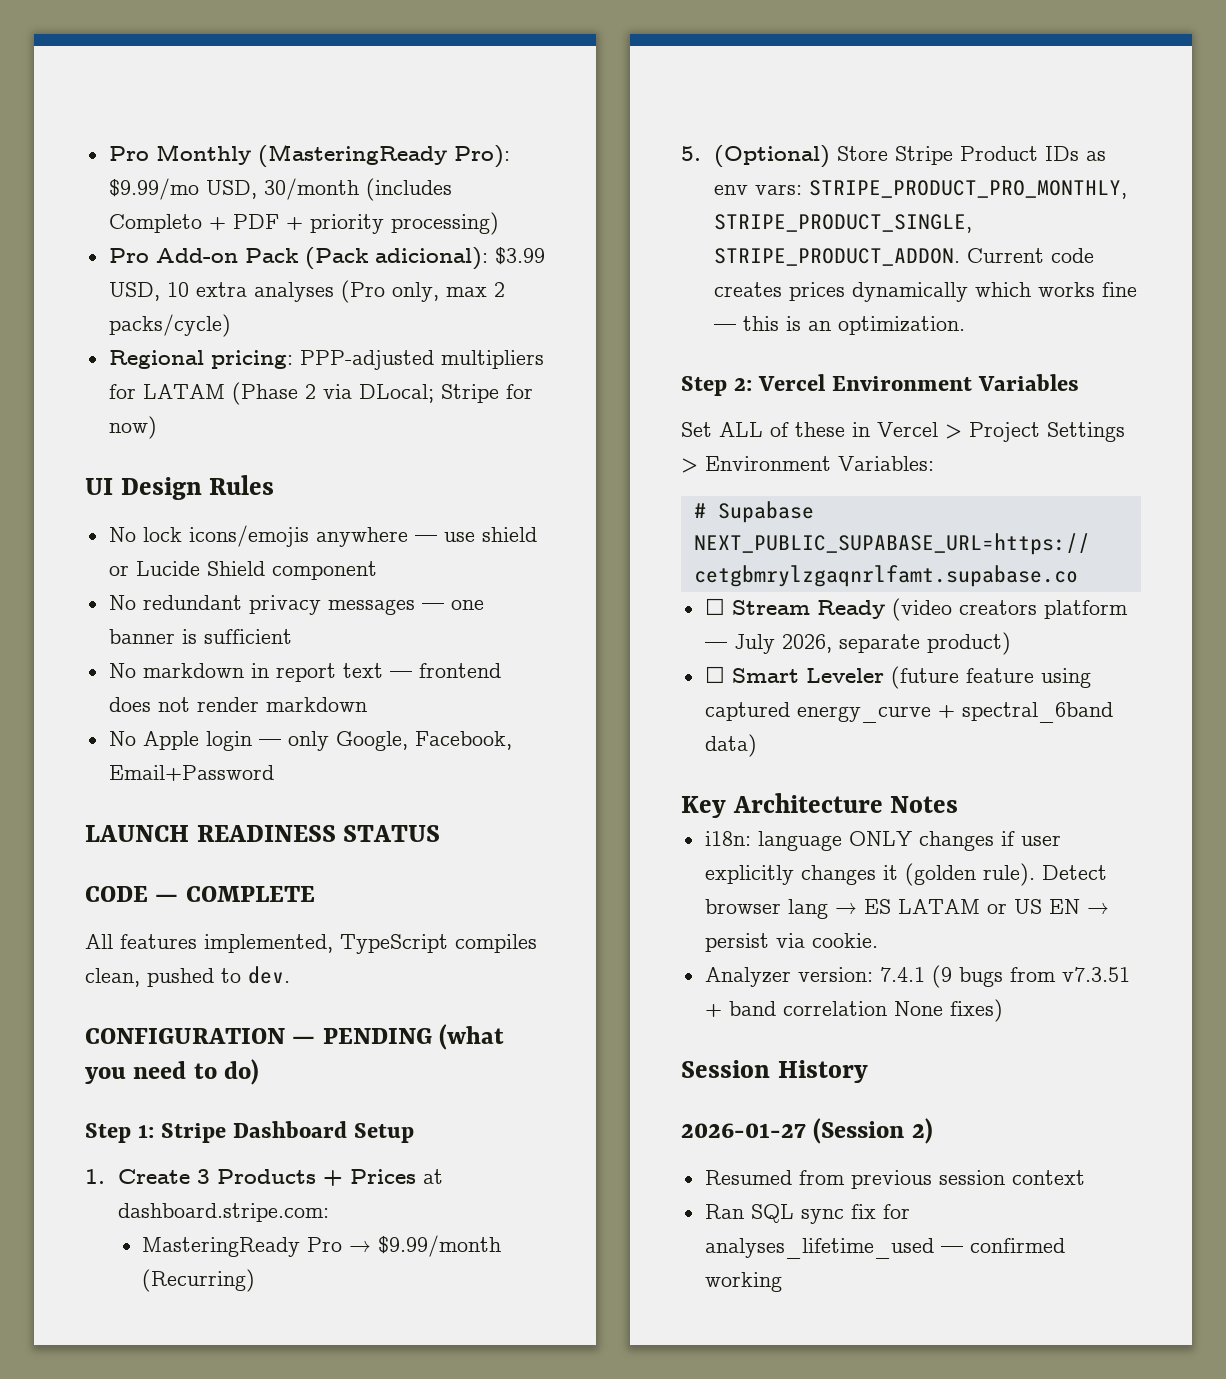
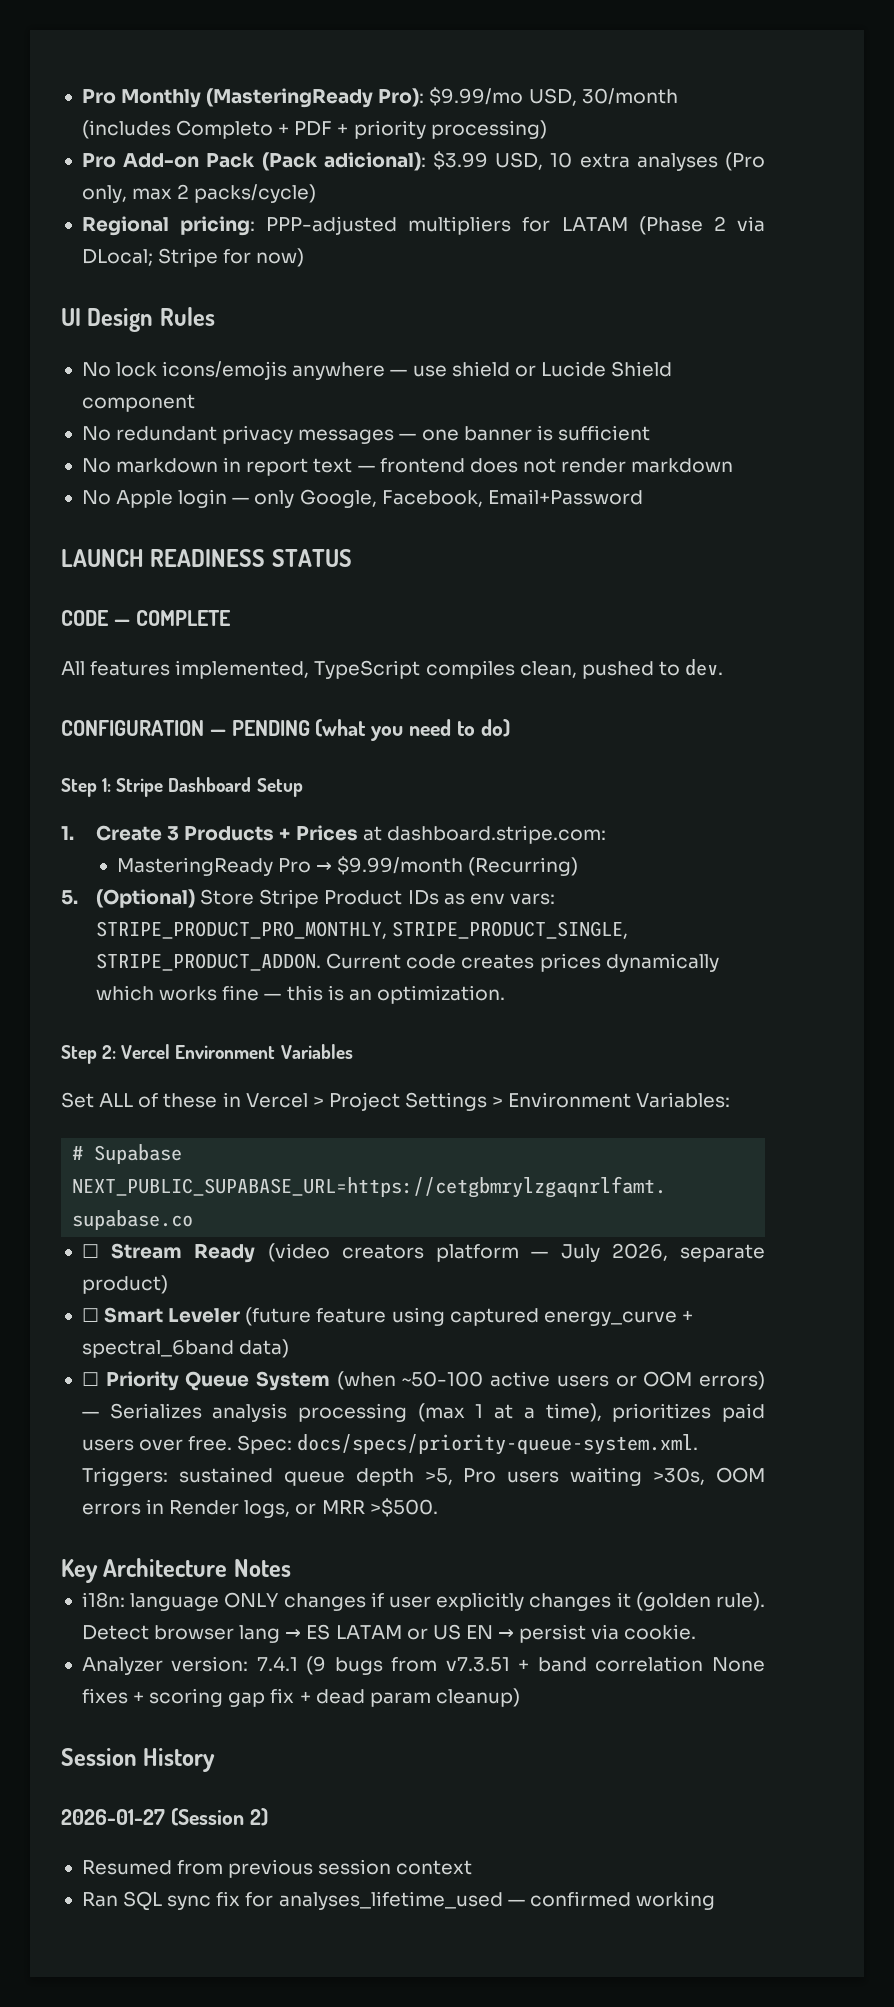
(757, 745) none -> [81,1371,766,1391] [81,1403,766,1422] [81,1434,699,1455] [81,1467,766,1486] [81,1498,438,1518] // ☐ Priority Queue System (when ~50-100 active users or OOM errors) — Serializes analysis processing (max 1 at a time), prioritizes paid users over free. Spec: docs/specs/priority-queue-system.xml. Triggers: sustained queue depth >5, Pro users waiting >30s, OOM errors in Render logs, or MRR >$500.
[949,999,1003,1022] fixes) -> [81,1688,520,1707] fixes + scoring gap fix + dead param cleanup)

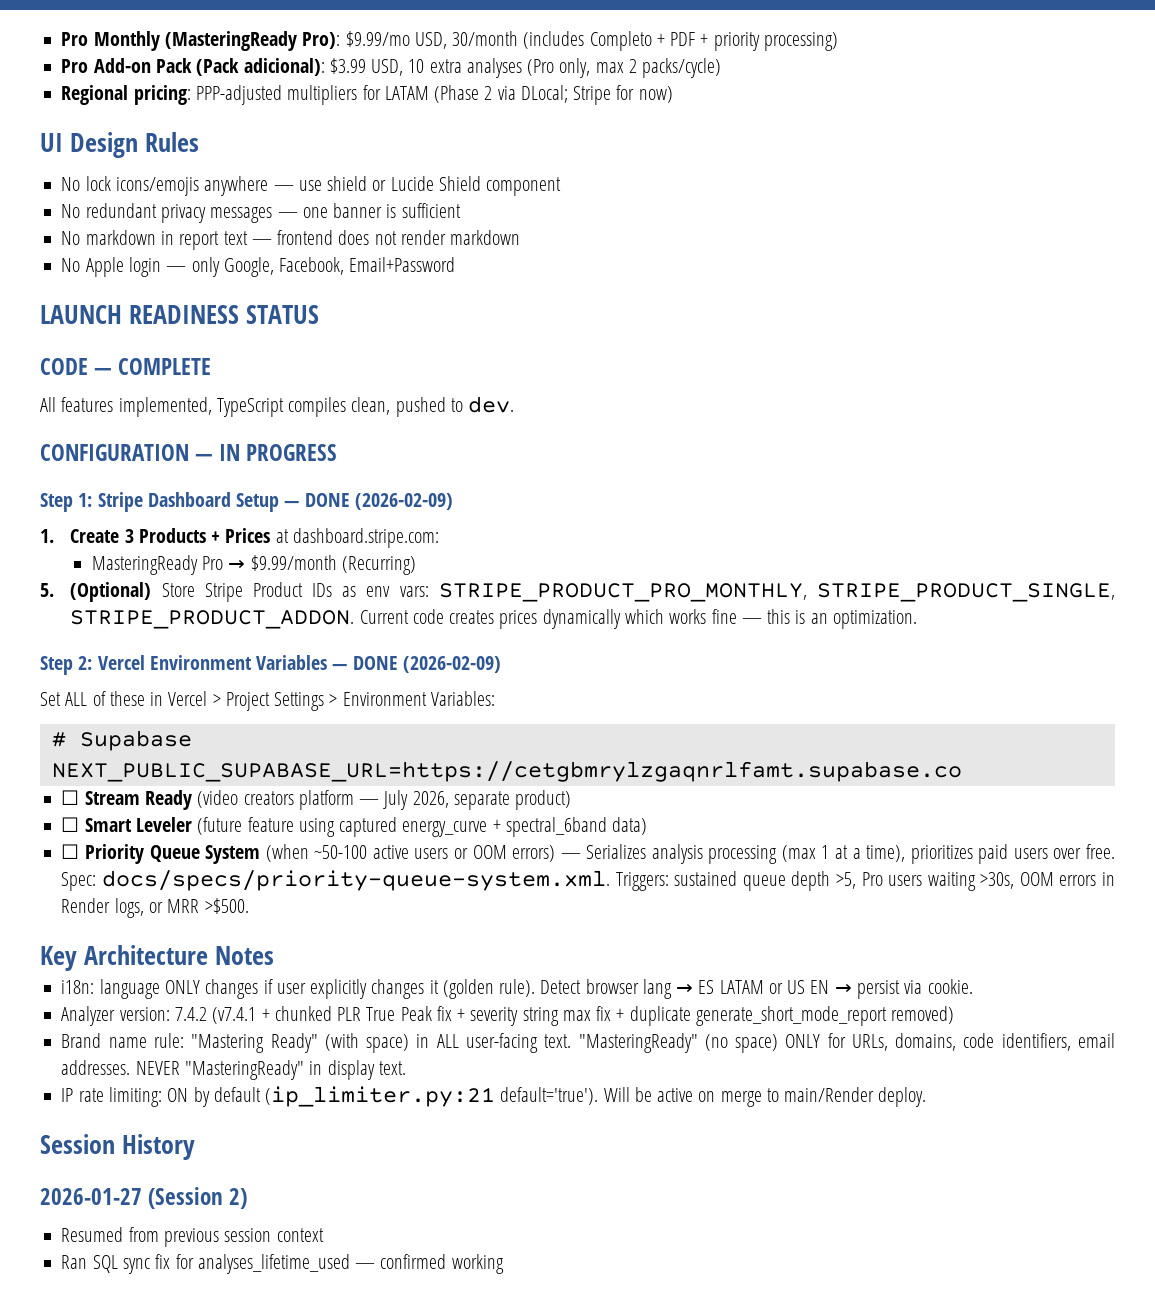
[231,719,510,741] PENDING (what you need to do) -> [219,444,338,461] IN PROGRESS
(303, 787) none -> [284,493,453,510] — DONE (2026-02-09)
(353, 1051) none -> [332,656,501,673] — DONE (2026-02-09)
[256,1656,765,1675] [81,1688,520,1707] 7.4.1 (9 bugs from v7.3.51 + band correlation None fixes + scoring gap fix + dead param cleanup) -> [174,1006,955,1026] [61,1033,1116,1053] [61,1060,406,1080] [61,1086,927,1107] 7.4.2 (v7.4.1 + chunked PLR True Peak fix + severity string max fix + duplicate generate_short_mode_report removed) // Brand name rule: "Mastering Ready" (with space) in ALL user-facing text. "MasteringReady" (no space) ONLY for URLs, domains, code identifiers, email addresses. NEVER "MasteringReady" in display text. // IP rate limiting: ON by default (ip_limiter.py:21 default='true'). Will be active on merge to main/Render deploy.

